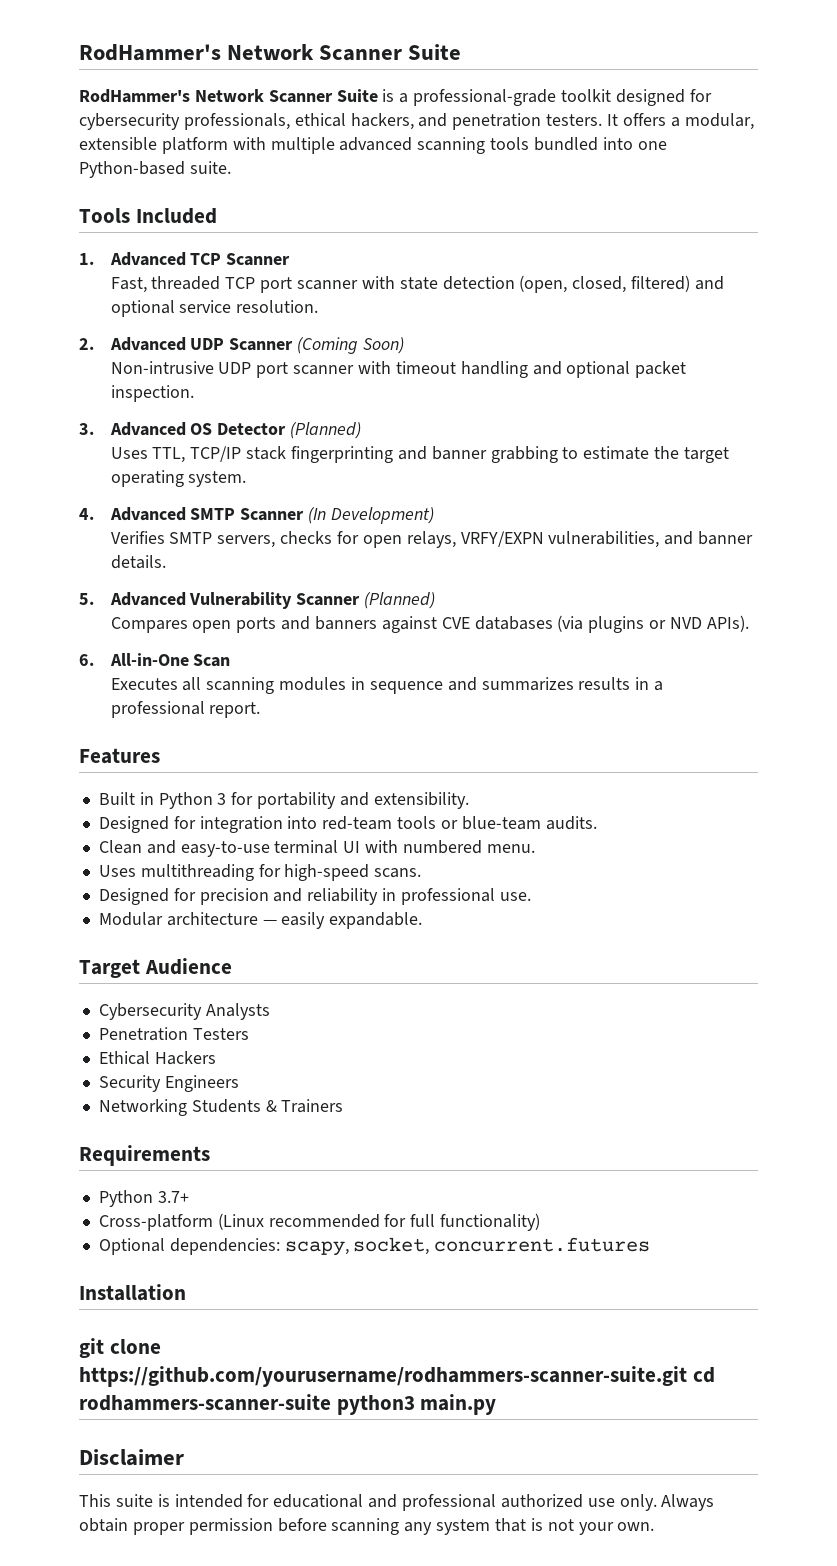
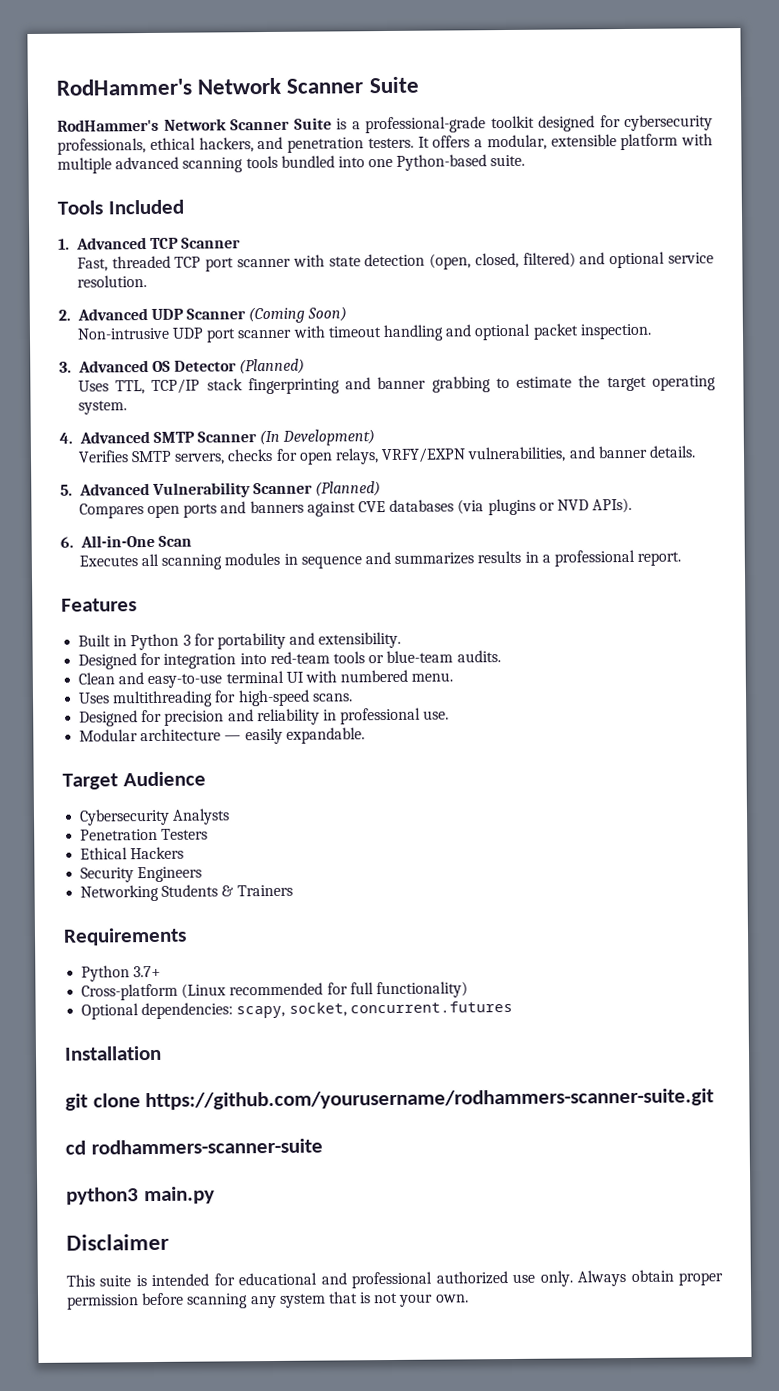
(687, 1376) none -> (715, 1099) //
(331, 1402) none -> (323, 1146) //

